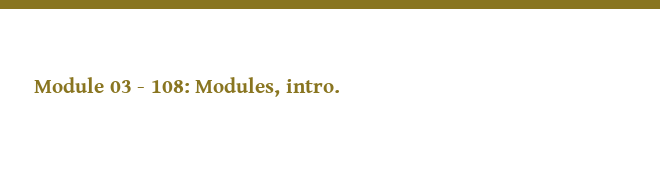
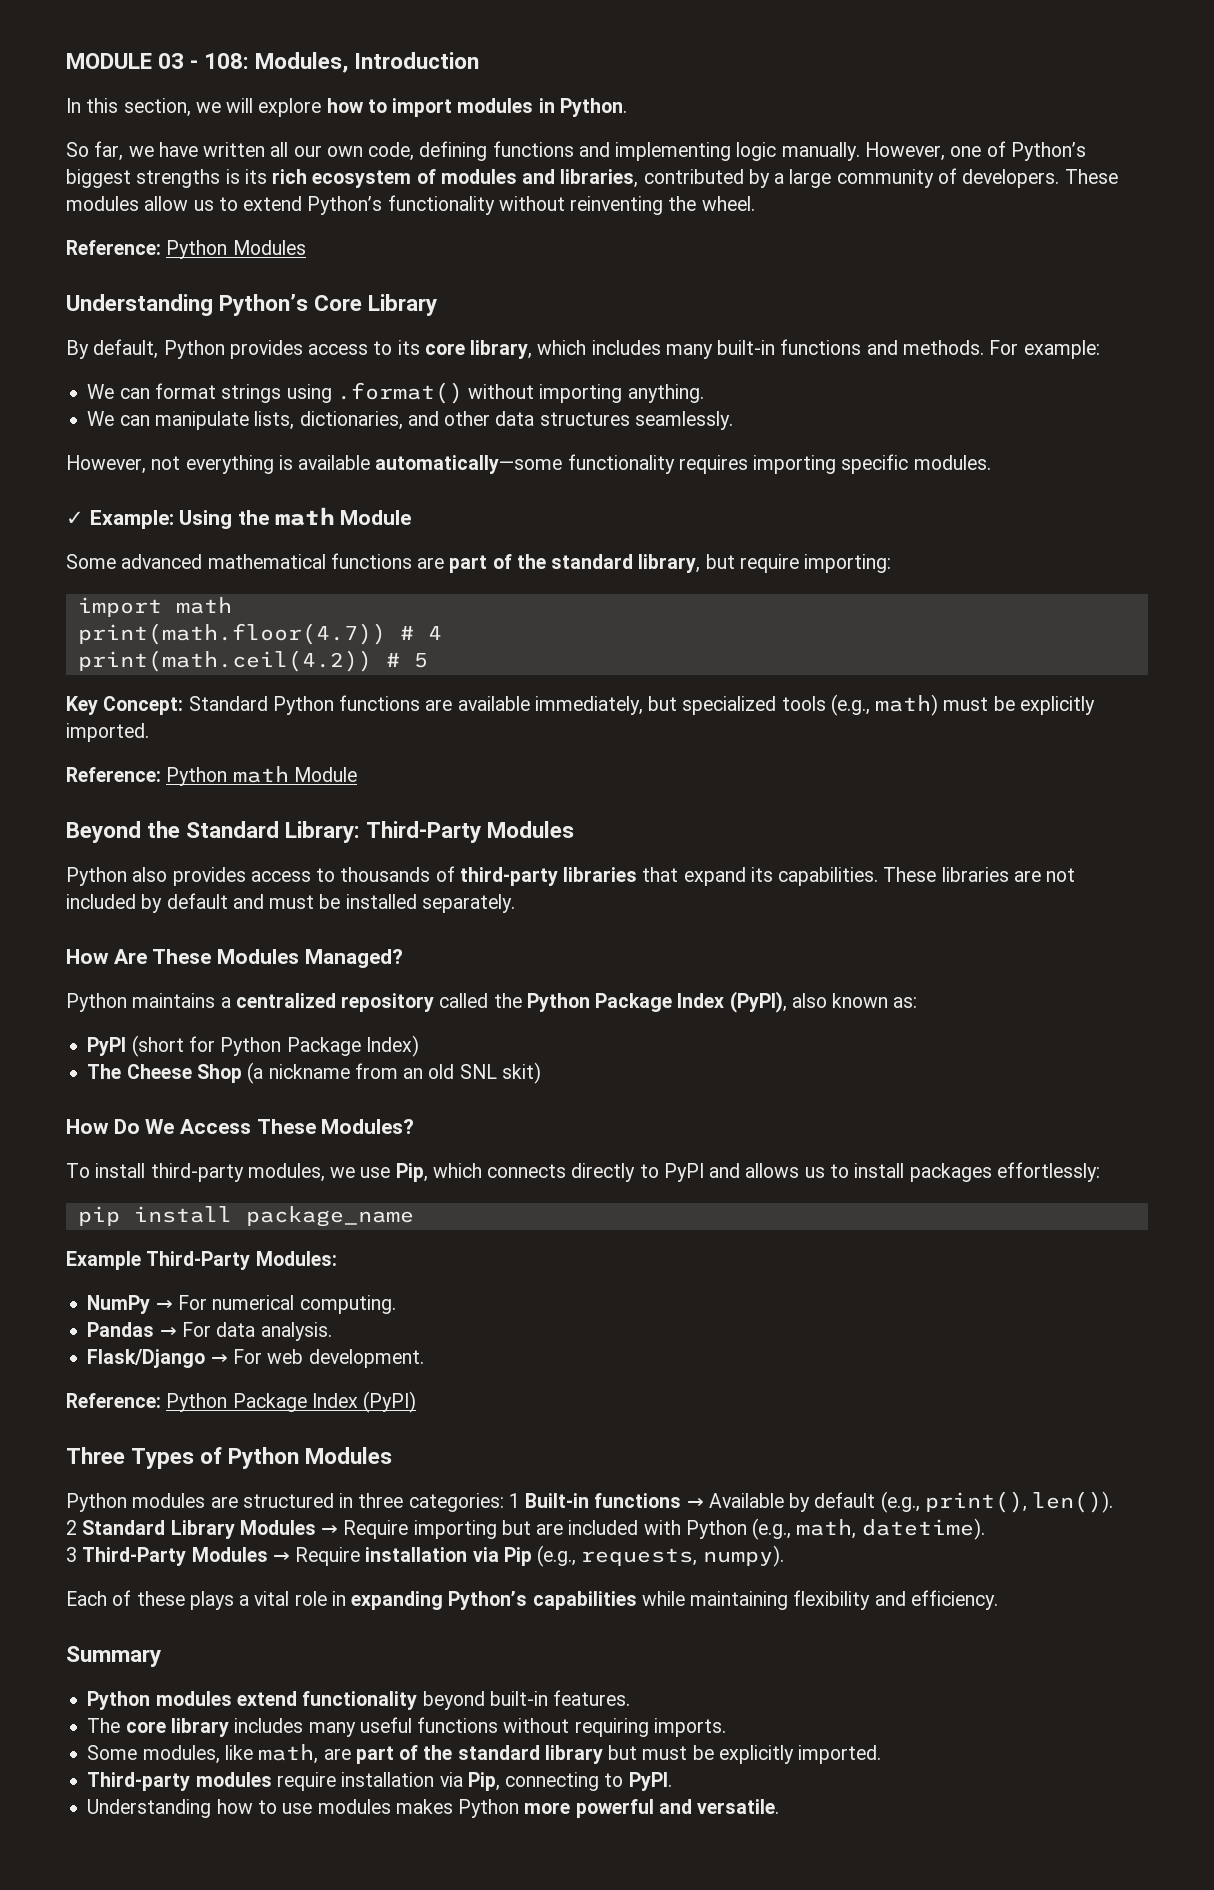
[34,77,104,93] Module -> [66,53,152,69] MODULE
[285,79,340,93] intro. -> [354,52,480,69] [66,98,627,117] [66,141,1086,161] [66,168,1118,188] [66,195,755,215] [66,240,306,259] [66,294,438,316] [66,339,1100,359] [87,382,704,404] [87,411,733,430] [66,454,991,474] [66,507,412,529] [66,553,892,573] [77,597,232,617] [77,623,442,645] [77,650,428,672] [66,694,1095,716] [66,723,149,742] [66,766,357,786] [66,821,575,843] [66,866,1076,886] [66,893,515,913] [66,949,403,968] [66,991,918,1013] [87,1035,419,1057] [87,1062,541,1084] [66,1119,415,1134] [66,1162,1100,1182] [77,1206,414,1227] [66,1251,337,1270] [87,1295,396,1314] [87,1322,332,1341] [87,1349,424,1368] [66,1391,417,1413] [66,1447,393,1469] [66,1491,1114,1513] [66,1518,985,1540] [66,1545,784,1567] [66,1590,998,1610] [66,1646,161,1667] [87,1690,631,1710] [87,1717,726,1737] [87,1744,882,1764] [87,1772,672,1791] [87,1799,780,1818] Introduction // In this section, we will explore how to import modules in Python. // So far, we have written all our own code, defining functions and implementing logic manually. However, one of Python’s biggest strengths is its rich ecosystem of modules and libraries, contributed by a large community of developers. These modules allow us to extend Python’s functionality without reinventing the wheel. // Reference: Python Modules // Understanding Python’s Core Library // By default, Python provides access to its core library, which includes many built-in functions and methods. For example: // We can format strings using .format() without importing anything. // We can manipulate lists, dictionaries, and other data structures seamlessly. // However, not everything is available automatically—some functionality requires importing specific modules. // ✓ Example: Using the math Module // Some advanced mathematical functions are part of the standard library, but require importing: // import math // print(math.floor(4.7)) # 4 // print(math.ceil(4.2)) # 5 // Key Concept: Standard Python functions are available immediately, but specialized tools (e.g., math) must be explicitly imported. // Reference: Python math Module // Beyond the Standard Library: Third-Party Modules // Python also provides access to thousands of third-party libraries that expand its capabilities. These libraries are not included by default and must be installed separately. // How Are These Modules Managed? // Python maintains a centralized repository called the Python Package Index (PyPI), also known as: // PyPI (short for Python Package Index) // The Cheese Shop (a nickname from an old SNL skit) // How Do We Access These Modules? // To install third-party modules, we use Pip, which connects directly to PyPI and allows us to install packages effortlessly: // pip install package_name // Example Third-Party Modules: // NumPy → For numerical computing. // Pandas → For data analysis. // Flask/Django → For web development. // Reference: Python Package Index (PyPI) // Three Types of Python Modules // Python modules are structured in three categories: 1 Built-in functions → Available by default (e.g., print(), len()). // 2 Standard Library Modules → Require importing but are included with Python (e.g., math, datetime). // 3 Third-Party Modules → Require installation via Pip (e.g., requests, numpy). // Each of these plays a vital role in expanding Python’s capabilities while maintaining flexibility and efficiency. // Summary // Python modules extend functionality beyond built-in features. // The core library includes many useful functions without requiring imports. // Some modules, like math, are part of the standard library but must be explicitly imported. // Third-party modules require installation via Pip, connecting to PyPI. // Understanding how to use modules makes Python more powerful and versatile.

